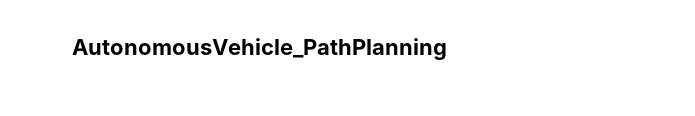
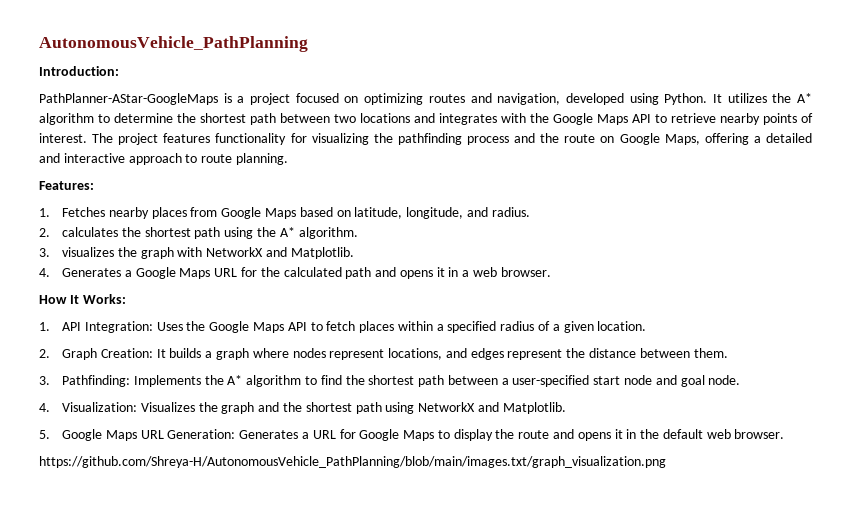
(447, 49) none -> [39,66,119,76] [39,93,812,105] [39,113,813,125] [39,133,812,145] [39,153,288,165] [39,181,94,190] [39,207,530,219] [39,227,358,239] [39,247,354,259] [39,267,551,279] [39,294,126,304] [39,321,647,333] [39,348,728,360] [39,375,741,387] [39,402,566,414] [39,429,785,441] [39,456,666,468] // Introduction: // PathPlanner-AStar-GoogleMaps is a project focused on optimizing routes and navigation, developed using Python. It utilizes the A* algorithm to determine the shortest path between two locations and integrates with the Google Maps API to retrieve nearby points of interest. The project features functionality for visualizing the pathfinding process and the route on Google Maps, offering a detailed and interactive approach to route planning. // Features: // 1. Fetches nearby places from Google Maps based on latitude, longitude, and radius. // 2. calculates the shortest path using the A* algorithm. // 3. visualizes the graph with NetworkX and Matplotlib. // 4. Generates a Google Maps URL for the calculated path and opens it in a web browser. // How It Works: // 1. API Integration: Uses the Google Maps API to fetch places within a specified radius of a given location. // 2. Graph Creation: It builds a graph where nodes represent locations, and edges represent the distance between them. // 3. Pathfinding: Implements the A* algorithm to find the shortest path between a user-specified start node and goal node. // 4. Visualization: Visualizes the graph and the shortest path using NetworkX and Matplotlib. // 5. Google Maps URL Generation: Generates a URL for Google Maps to display the route and opens it in the default web browser. // https://github.com/Shreya-H/AutonomousVehicle_PathPlanning/blob/main/images.txt/graph_visualization.png

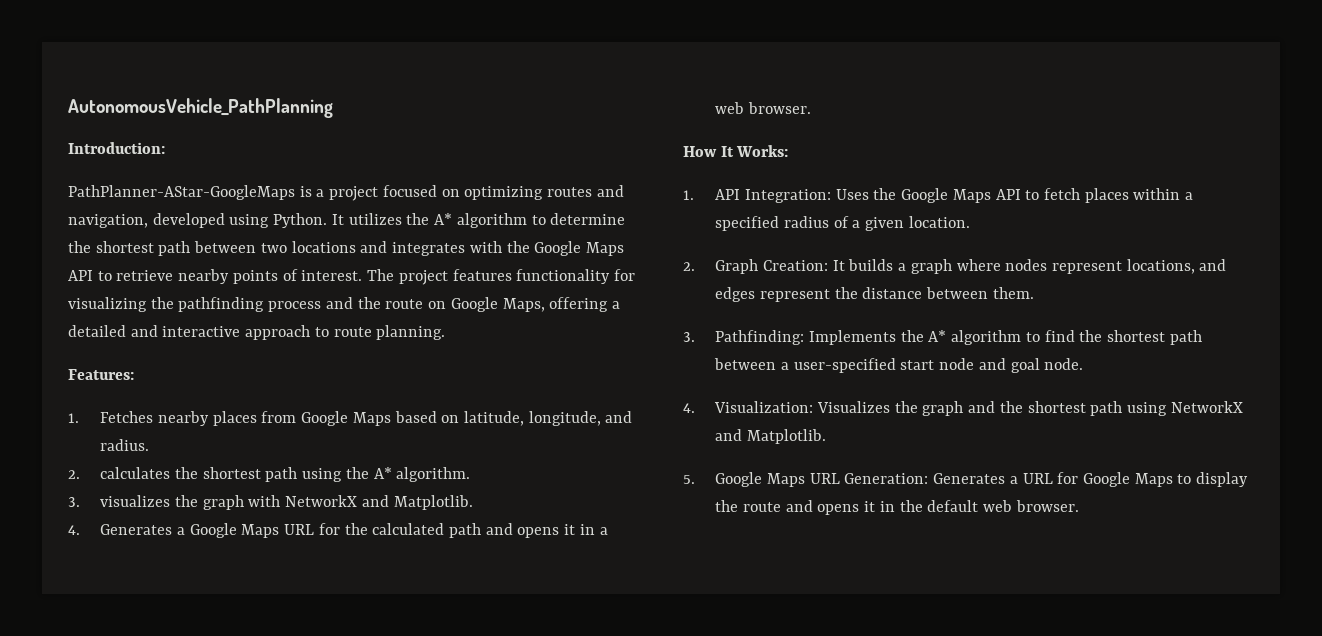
[39,456,666,468] // https://github.com/Shreya-H/AutonomousVehicle_PathPlanning/blob/main/images.txt/graph_visualization.png -> (1079, 506) none

